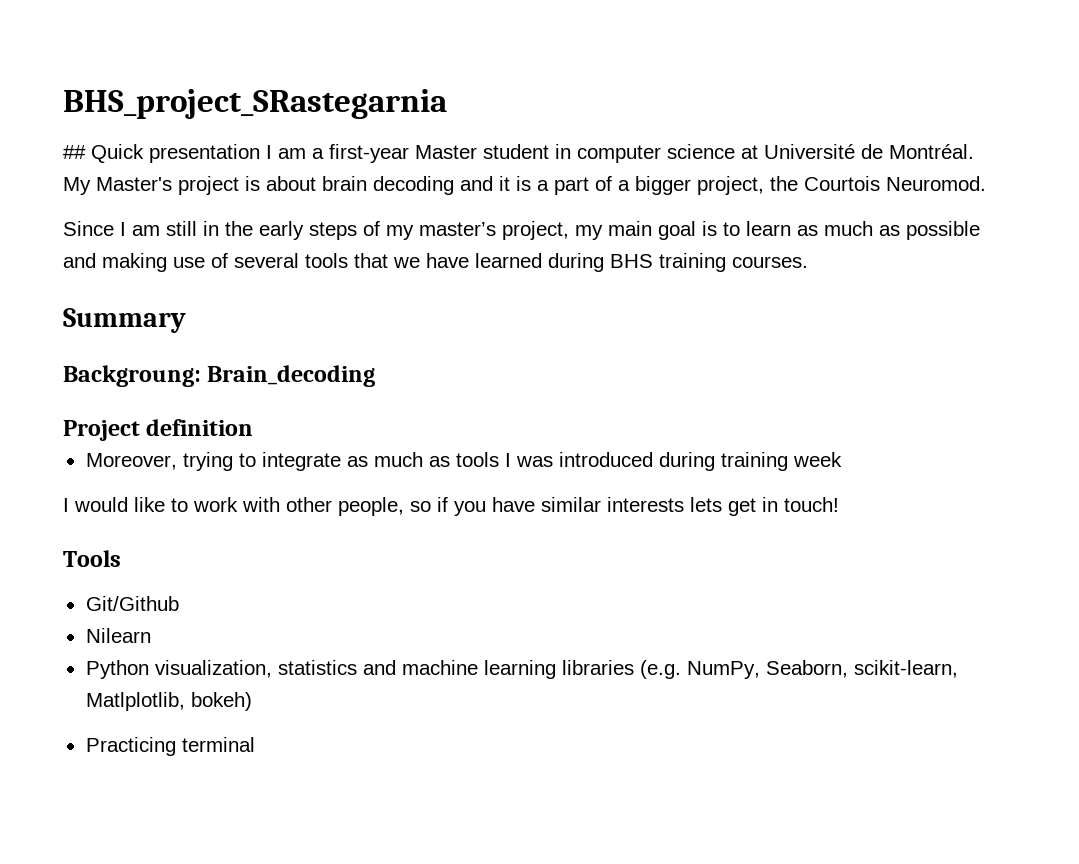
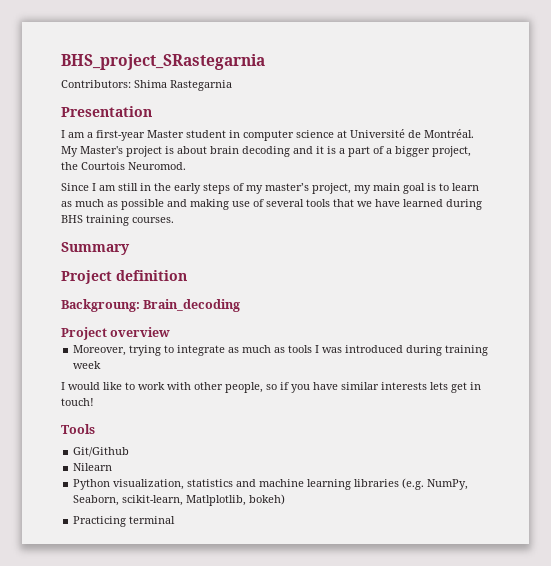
[63,144,260,163] ## Quick presentation -> [61,80,232,91] [61,106,152,117] Contributors: Shima Rastegarnia // Presentation //
(186, 320) none -> [61,270,187,284] // Project definition
[146,419,254,436] definition -> [110,327,171,337] overview

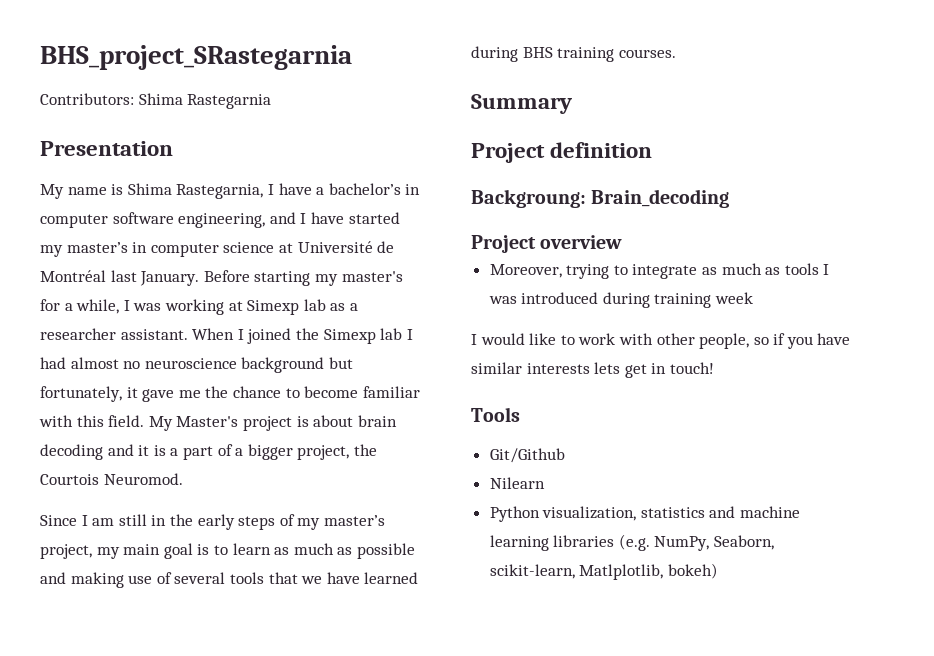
[61,130,226,141] I am a first-year Master student -> [40,183,421,199] [40,212,400,228] [40,242,128,257] My name is Shima Rastegarnia, I have a bachelor’s in computer software engineering, and I have started my master’s
[424,129,474,138] Montréal. -> [40,270,403,286] [40,299,358,315] [40,328,413,344] [40,357,353,373] [40,386,420,402] [39,415,145,427] Montréal last January. Before starting my master's for a while, I was working at Simexp lab as a researcher assistant. When I joined the Simexp lab I had almost no neuroscience background but fortunately, it gave me the chance to become familiar with this field.
[73,516,176,527] // Practicing terminal -> (718, 571) none

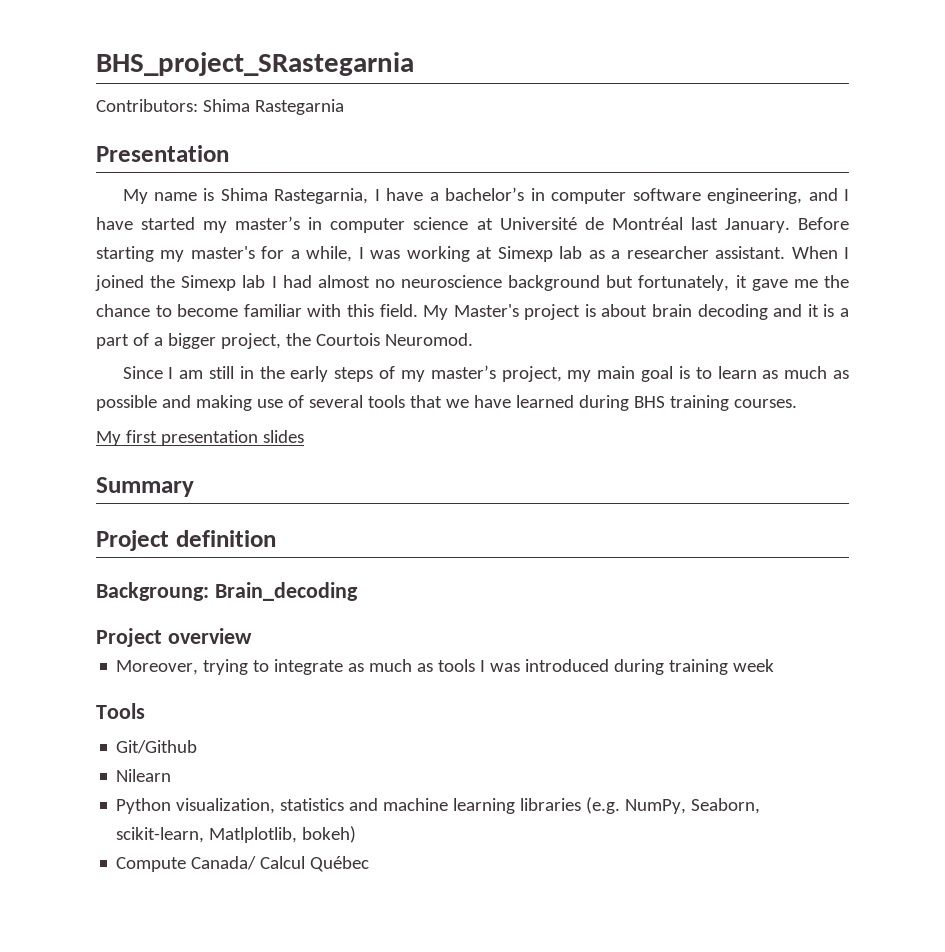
(676, 53) none -> [96,430,304,446] // My first presentation slides
[471,333,851,349] [471,362,714,378] // I would like to work with other people, so if you have similar interests lets get in touch! -> (775, 665) none
(718, 571) none -> [116,856,370,872] // Compute Canada/ Calcul Québec

